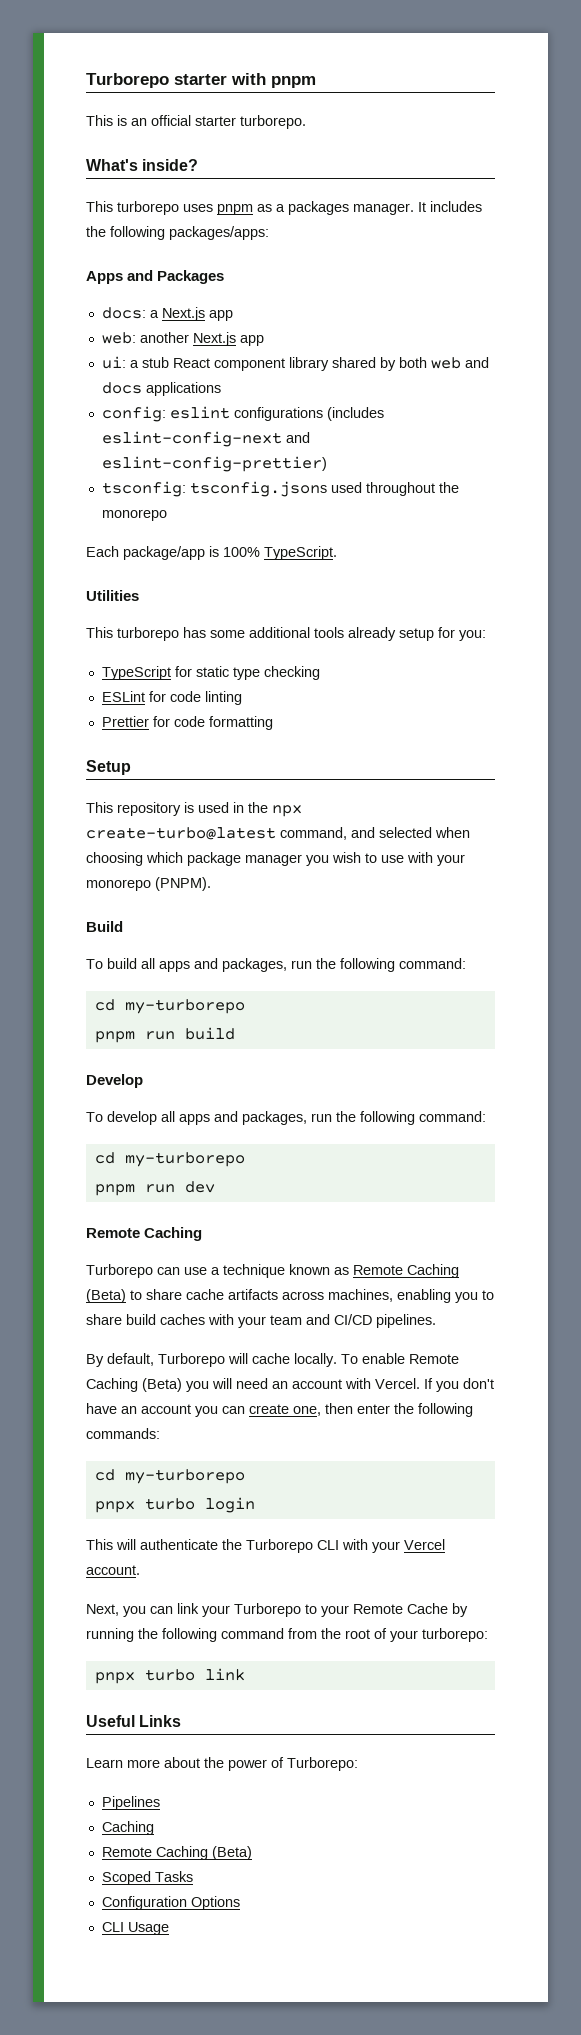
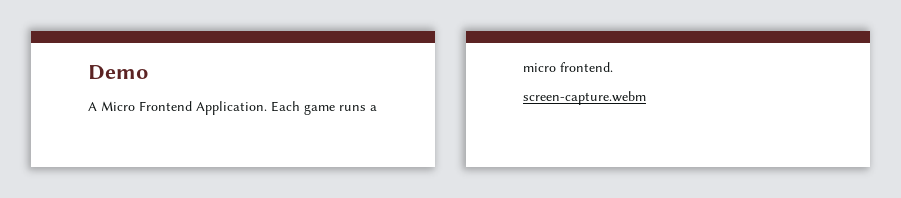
[86,73,316,88] [86,115,306,129] [86,159,199,171] [86,201,482,215] [86,226,269,240] [86,270,225,284] [101,307,233,321] [101,332,264,346] [101,356,489,371] [101,382,221,396] [101,406,384,422] [101,431,310,447] [101,456,327,472] [101,481,459,497] [101,509,167,521] [86,546,337,560] [86,590,139,601] [86,627,486,641] [101,666,320,680] [101,691,242,705] [101,716,273,730] [86,760,131,775] [86,802,302,817] [86,827,470,840] [86,852,465,866] [86,877,211,891] [86,921,123,932] [86,958,466,972] [94,999,245,1014] [94,1027,235,1043] [86,1074,143,1088] [86,1111,486,1125] [94,1152,245,1167] [94,1181,215,1196] [86,1227,203,1241] [86,1264,459,1278] [86,1289,494,1303] [86,1314,436,1328] [86,1353,459,1367] [86,1378,494,1392] [86,1403,473,1417] [86,1428,160,1439] [94,1469,245,1484] [94,1497,255,1513] [86,1539,445,1553] [86,1565,140,1575] [86,1603,468,1617] [86,1628,488,1642] [94,1668,245,1684] [86,1715,182,1727] [86,1757,358,1771] [101,1796,160,1810] [101,1821,154,1835] [101,1846,252,1860] [101,1871,193,1885] [101,1896,240,1910] [101,1922,169,1935] Turborepo starter with pnpm // This is an official starter turborepo. // What's inside? // This turborepo uses pnpm as a packages manager. It includes the following packages/apps: // Apps and Packages // docs: a Next.js app // web: another Next.js app // ui: a stub React component library shared by both web and docs applications // config: eslint configurations (includes eslint-config-next and eslint-config-prettier) // tsconfig: tsconfig.jsons used throughout the monorepo // Each package/app is 100% TypeScript. // Utilities // This turborepo has some additional tools already setup for you: // TypeScript for static type checking // ESLint for code linting // Prettier for code formatting // Setup // This repository is used in the npx create-turbo@latest command, and selected when choosing which package manager you wish to use with your monorepo (PNPM). // Build // To build all apps and packages, run the following command: // cd my-turborepo // pnpm run build // Develop // To develop all apps and packages, run the following command: // cd my-turborepo // pnpm run dev // Remote Caching // Turborepo can use a technique known as Remote Caching (Beta) to share cache artifacts across machines, enabling you to share build caches with your team and CI/CD pipelines. // By default, Turborepo will cache locally. To enable Remote Caching (Beta) you will need an account with Vercel. If you don't have an account you can create one, then enter the following commands: // cd my-turborepo // pnpx turbo login // This will authenticate the Turborepo CLI with your Vercel account. // Next, you can link your Turborepo to your Remote Cache by running the following command from the root of your turborepo: // pnpx turbo link // Useful Links // Learn more about the power of Turborepo: // Pipelines // Caching // Remote Caching (Beta) // Scoped Tasks // Configuration Options // CLI Usage -> [88,65,148,80] [88,101,377,115] [523,62,613,72] [523,91,646,105] Demo // A Micro Frontend Application. Each game runs a micro frontend. // screen-capture.webm

